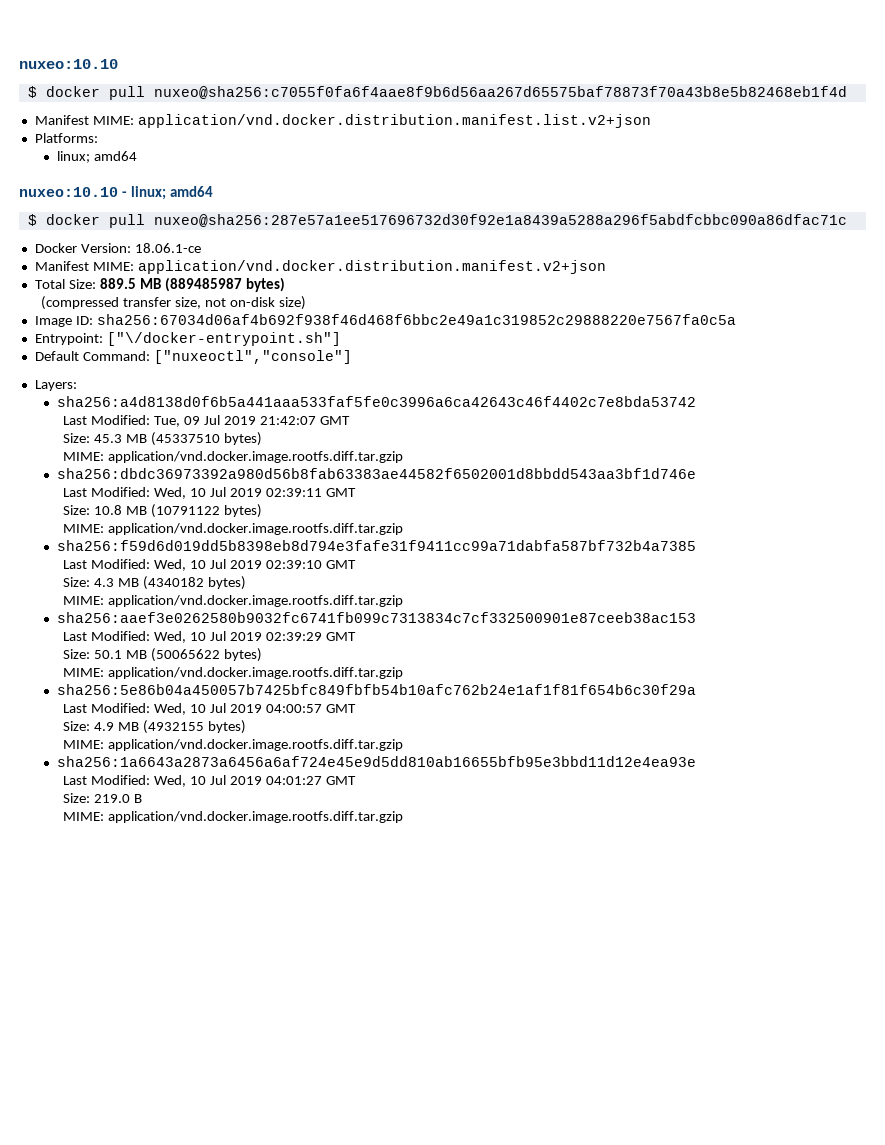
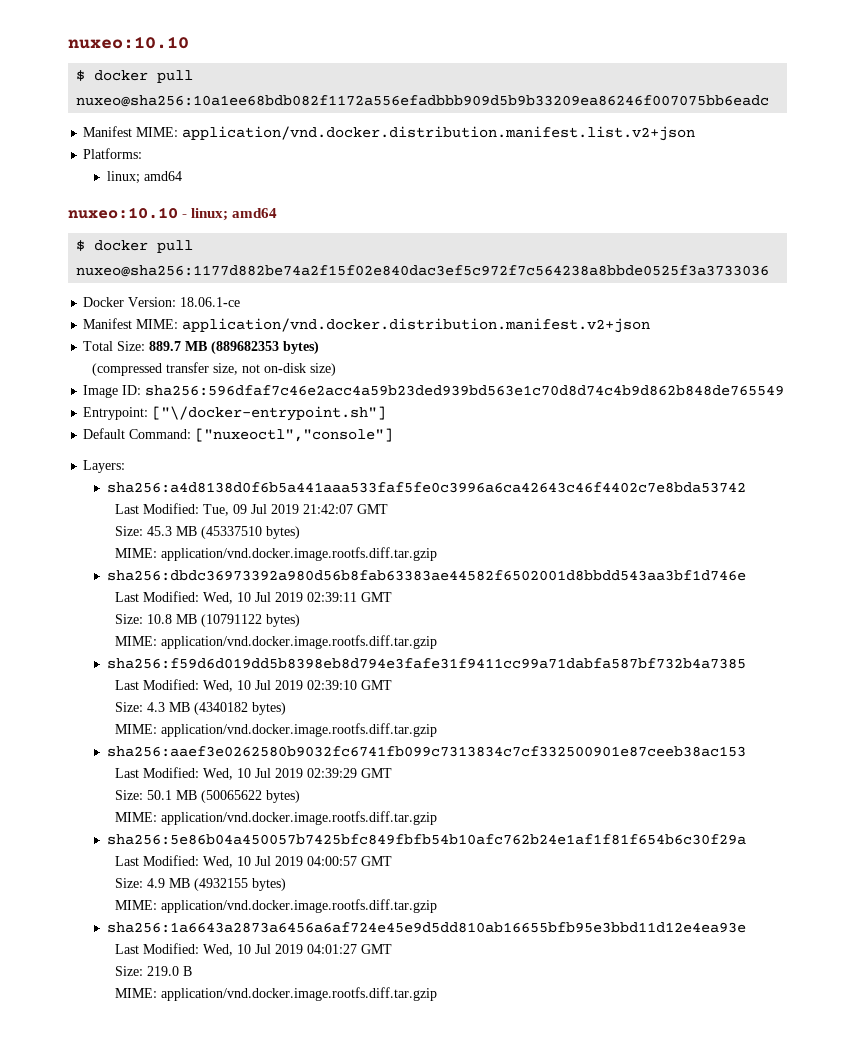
[153,86,847,99] nuxeo@sha256:c7055f0fa6f4aae8f9b6d56aa267d65575baf78873f70a43b8e5b82468eb1f4d -> [76,95,770,107] nuxeo@sha256:10a1ee68bdb082f1172a556efadbbb909d5b9b33209ea86246f007075bb6eadc
[153,214,847,227] nuxeo@sha256:287e57a1ee517696732d30f92e1a8439a5288a296f5abdfcbbc090a86dfac71c -> [76,265,770,277] nuxeo@sha256:1177d882be74a2f15f02e840dac3ef5c972f7c564238a8bbde0525f3a3733036
[99,277,242,292] 889.5 MB (889485987 -> [149,341,280,354] 889.7 MB (889682353
[96,314,736,325] sha256:67034d06af4b692f938f46d468f6bbc2e49a1c319852c29888220e7567fa0c5a -> [145,385,785,396] sha256:596dfaf7c46e2acc4a59b23ded939bd563e1c70d8d74c4b9d862b848de765549

